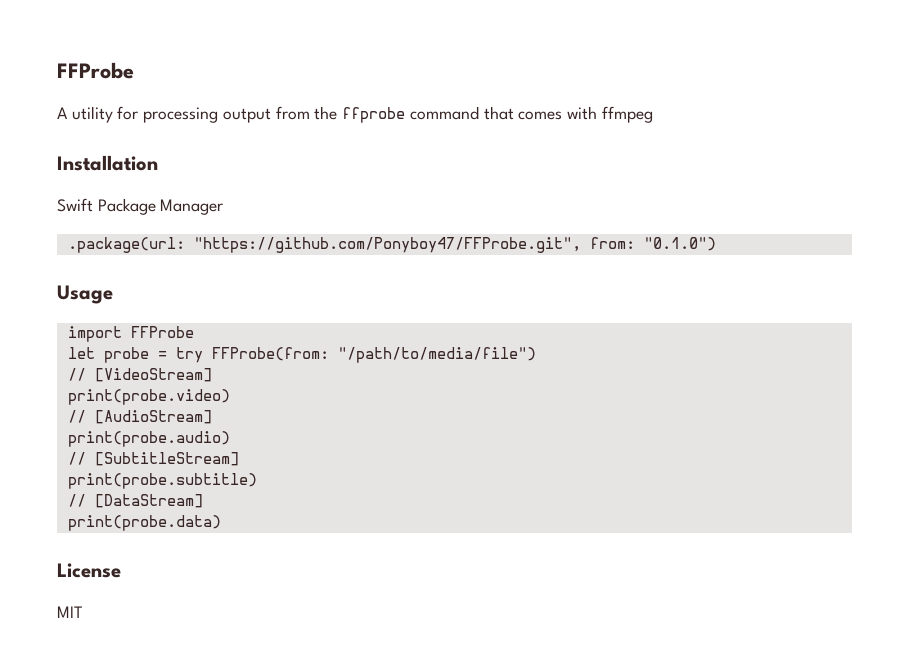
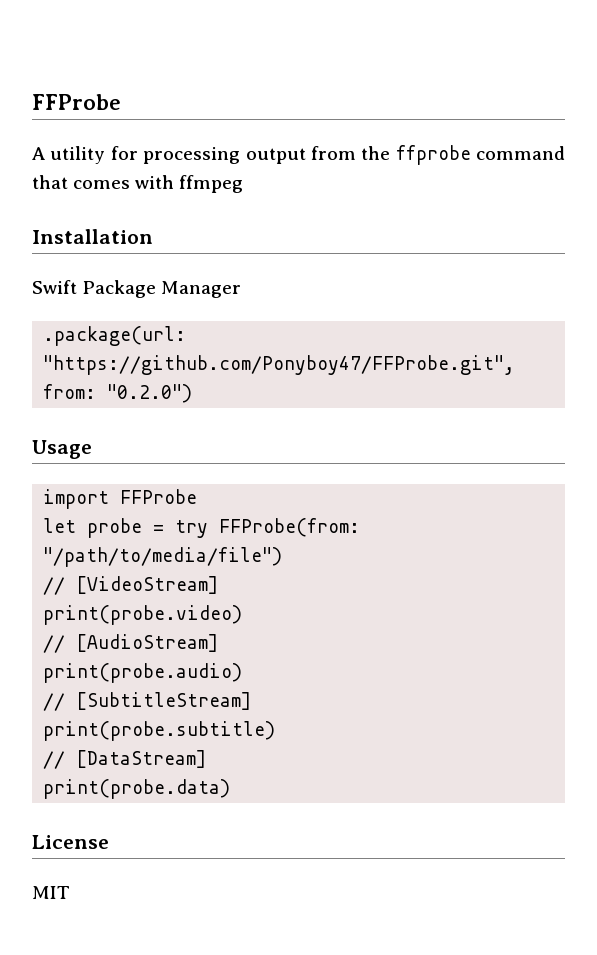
[643,237,716,251] "0.1.0") -> [107,384,193,403] "0.2.0")

